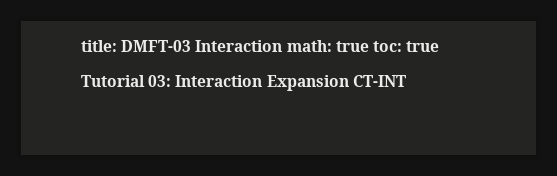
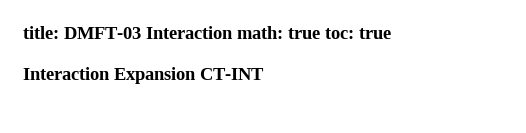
[81,75,172,87] Tutorial 03: -> (391, 33) none

